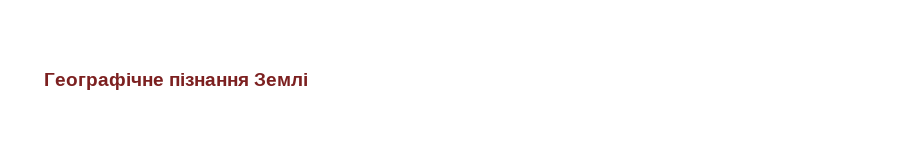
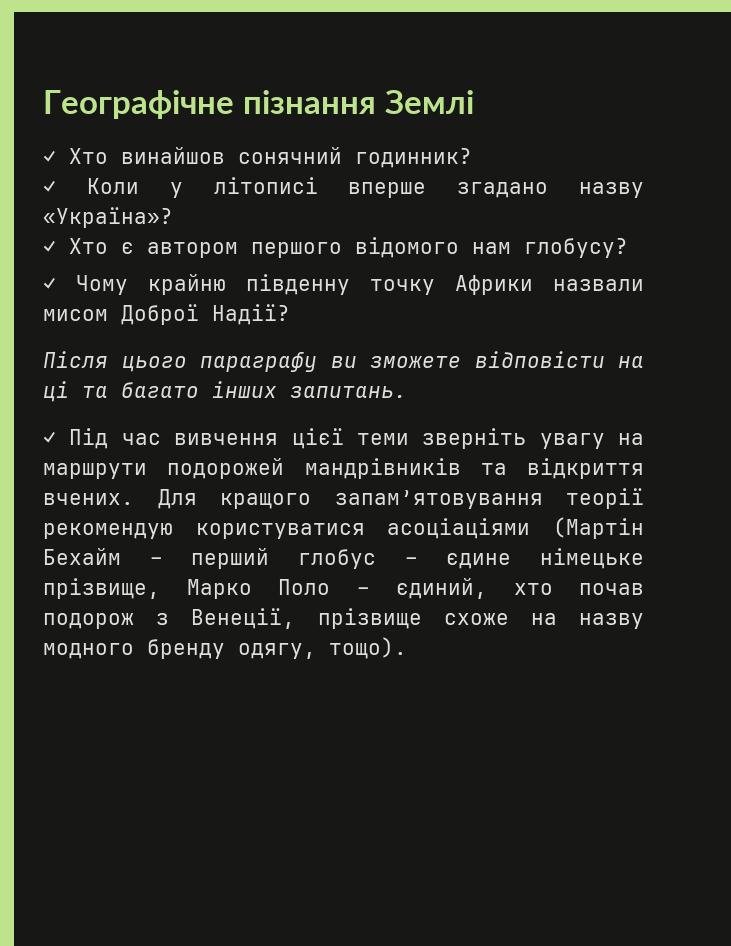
(309, 79) none -> [43,147,472,168] [43,177,644,198] [43,207,173,228] [43,237,628,258] [43,274,644,295] [43,304,290,325] [43,351,644,372] [43,381,407,402] [43,428,644,449] [43,458,644,479] [43,488,644,509] [43,517,644,539] [43,548,644,569] [43,578,644,599] [43,608,644,629] [43,637,407,659] // ✓ Хто винайшов сонячний годинник? // ✓ Коли у літописі вперше згадано назву «Україна»? // ✓ Хто є автором першого відомого нам глобусу? // ✓ Чому крайню південну точку Африки назвали мисом Доброї Надії? // Після цього параграфу ви зможете відповісти на ці та багато інших запитань. // ✓ Під час вивчення цієї теми зверніть увагу на маршрути подорожей мандрівників та відкриття вчених. Для кращого запам’ятовування теорії рекомендую користуватися асоціаціями (Мартін Бехайм – перший глобус – єдине німецьке прізвище, Марко Поло – єдиний, хто почав подорож з Венеції, прізвище схоже на назву модного бренду одягу, тощо).

